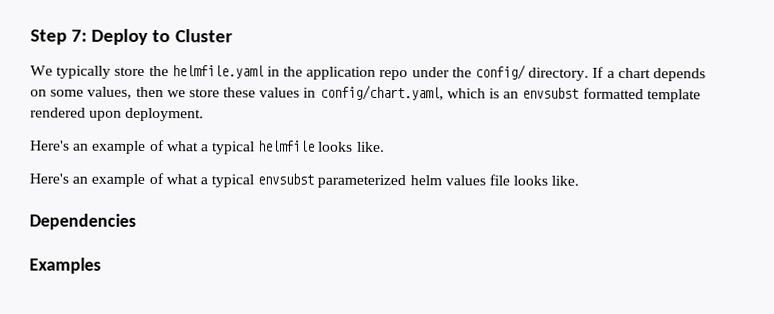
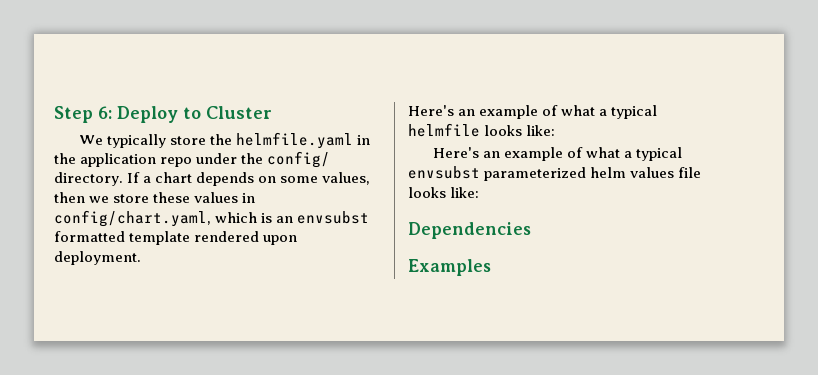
[71,29,88,42] 7: -> [98,106,112,119] 6:
[356,141,385,152] like. -> [526,125,556,136] like:
[551,175,580,186] like. -> [450,187,480,198] like:

